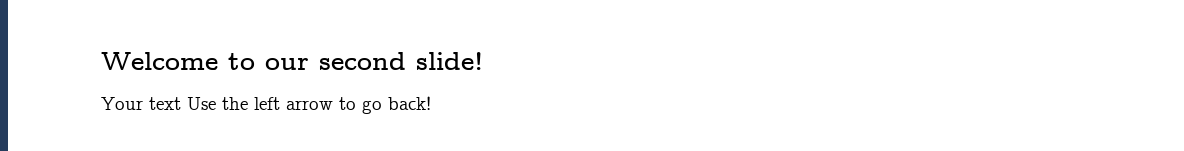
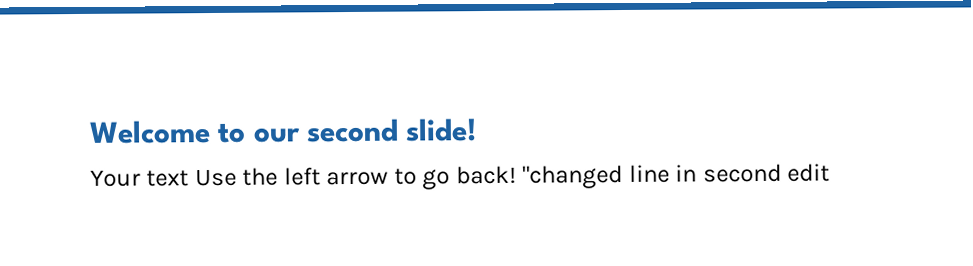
(431, 103) none -> [522,163,831,189] "changed line in second edit

